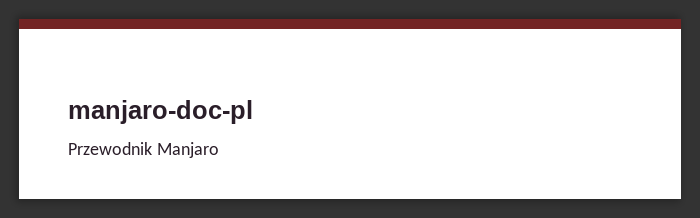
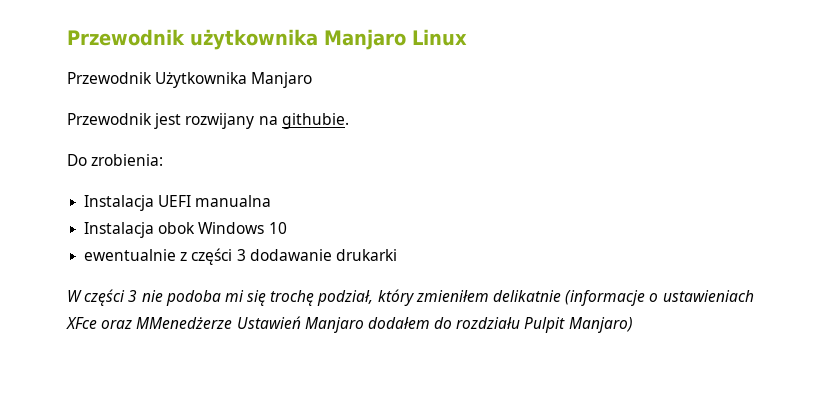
[68,100,253,124] [68,142,219,158] manjaro-doc-pl // Przewodnik Manjaro -> [67,29,467,50] [67,72,313,88] [67,113,349,129] [67,154,164,166] [84,195,272,211] [84,222,287,238] [84,248,397,265] [67,289,754,306] [66,316,633,333] Przewodnik użytkownika Manjaro Linux // Przewodnik Użytkownika Manjaro // Przewodnik jest rozwijany na githubie. // Do zrobienia: // Instalacja UEFI manualna // Instalacja obok Windows 10 // ewentualnie z części 3 dodawanie drukarki // W części 3 nie podoba mi się trochę podział, który zmieniłem delikatnie (informacje o ustawieniach XFce oraz MMenedżerze Ustawień Manjaro dodałem do rozdziału Pulpit Manjaro)

